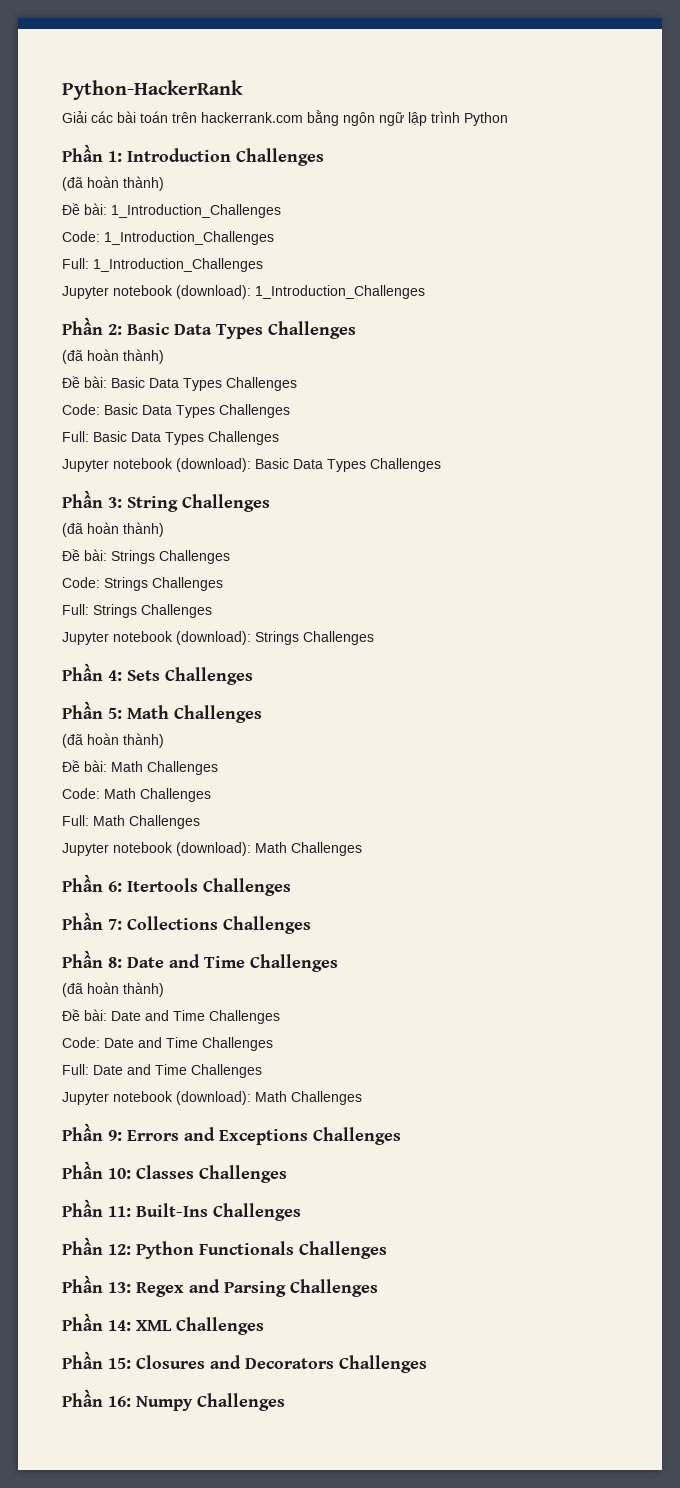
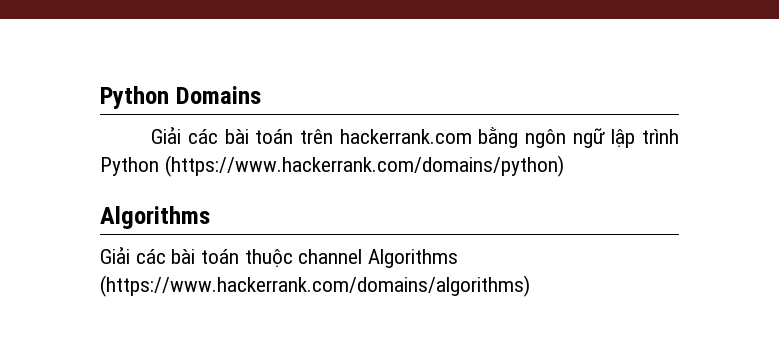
[62,80,243,100] Python-HackerRank -> [100,86,261,109] Python Domains
[62,144,324,166] [62,176,164,191] [62,203,281,218] [62,231,274,245] [62,258,263,272] [62,285,425,299] [62,317,356,339] [62,349,164,364] [62,376,297,391] [62,404,290,418] [62,431,279,445] [62,458,441,472] [62,490,270,512] [62,522,164,537] [62,549,230,564] [62,577,223,591] [62,604,212,618] [62,631,374,645] [62,663,253,685] [62,701,262,723] [62,733,164,748] [62,760,218,775] [62,788,211,802] [62,815,200,829] [62,842,362,856] [62,874,291,896] [62,912,311,934] [62,950,338,972] [62,982,164,997] [62,1009,280,1024] [62,1037,273,1051] [62,1064,262,1078] [62,1091,362,1105] [62,1123,401,1145] [62,1161,287,1183] [62,1199,301,1221] [62,1237,387,1259] [62,1275,378,1297] [62,1313,264,1335] [62,1351,427,1373] [62,1389,285,1411] // Phần 1: Introduction Challenges // (đã hoàn thành) // Đề bài: 1_Introduction_Challenges // Code: 1_Introduction_Challenges // Full: 1_Introduction_Challenges // Jupyter notebook (download): 1_Introduction_Challenges // Phần 2: Basic Data Types Challenges // (đã hoàn thành) // Đề bài: Basic Data Types Challenges // Code: Basic Data Types Challenges // Full: Basic Data Types Challenges // Jupyter notebook (download): Basic Data Types Challenges // Phần 3: String Challenges // (đã hoàn thành) // Đề bài: Strings Challenges // Code: Strings Challenges // Full: Strings Challenges // Jupyter notebook (download): Strings Challenges // Phần 4: Sets Challenges // Phần 5: Math Challenges // (đã hoàn thành) // Đề bài: Math Challenges // Code: Math Challenges // Full: Math Challenges // Jupyter notebook (download): Math Challenges // Phần 6: Itertools Challenges // Phần 7: Collections Challenges // Phần 8: Date and Time Challenges // (đã hoàn thành) // Đề bài: Date and Time Challenges // Code: Date and Time Challenges // Full: Date and Time Challenges // Jupyter notebook (download): Math Challenges // Phần 9: Errors and Exceptions Challenges // Phần 10: Classes Challenges // Phần 11: Built-Ins Challenges // Phần 12: Python Functionals Challenges // Phần 13: Regex and Parsing Challenges // Phần 14: XML Challenges // Phần 15: Closures and Decorators Challenges // Phần 16: Numpy Challenges -> [164,155,564,177] [100,206,210,229] [100,247,459,268] [100,275,530,297] (https://www.hackerrank.com/domains/python) // Algorithms // Giải các bài toán thuộc channel Algorithms (https://www.hackerrank.com/domains/algorithms)

